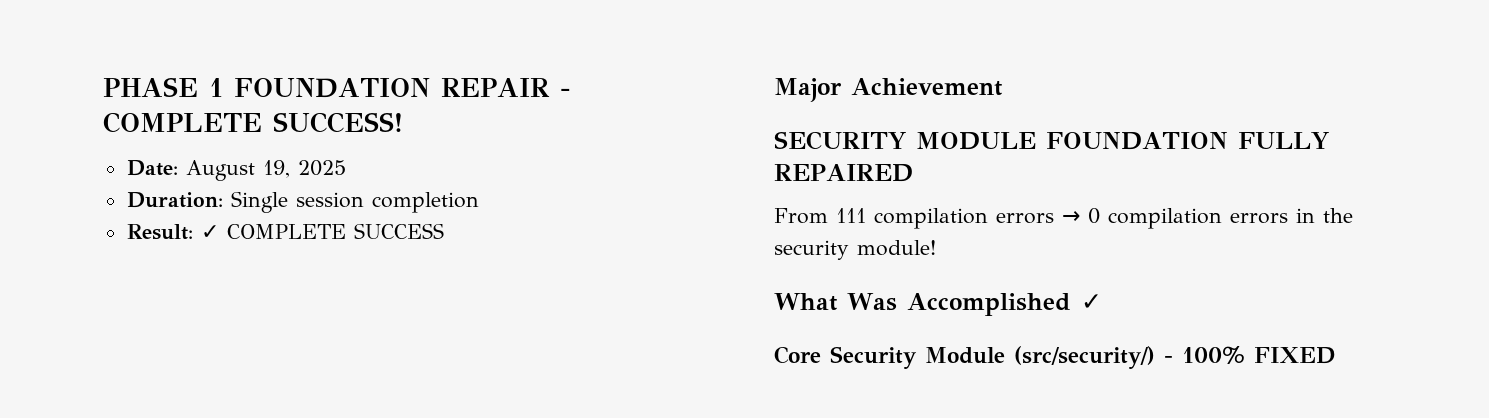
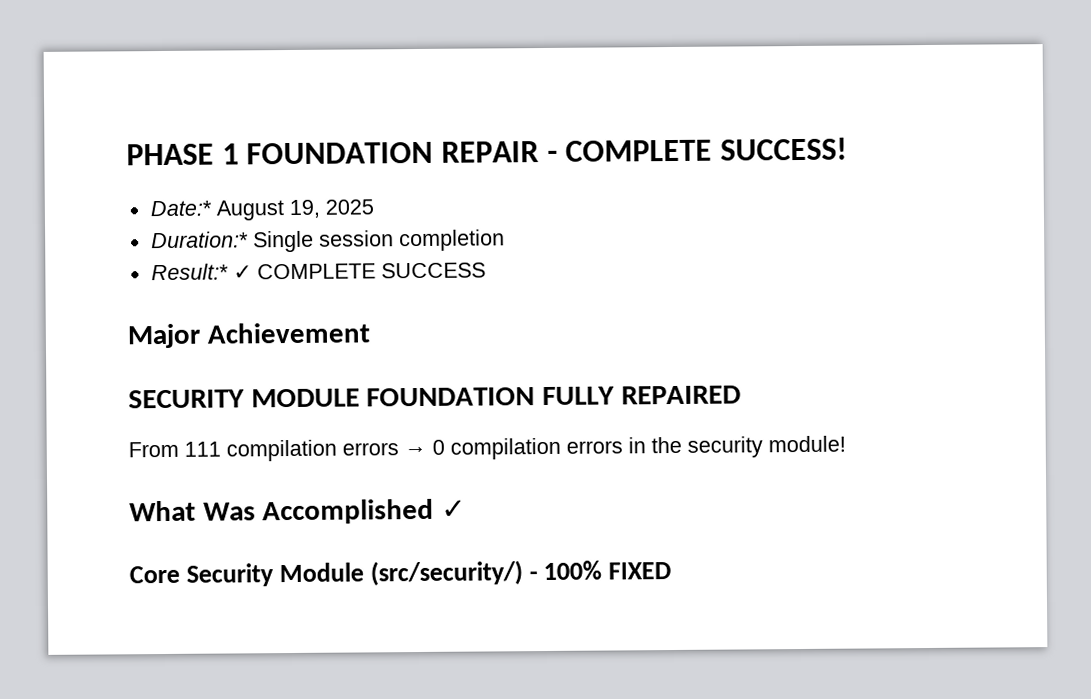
[126,160,178,176] Date: -> [149,200,212,217] Date:*
[126,192,223,208] Duration: -> [150,231,249,249] Duration:*
[126,224,193,240] Result: -> [150,263,229,281] Result:*

